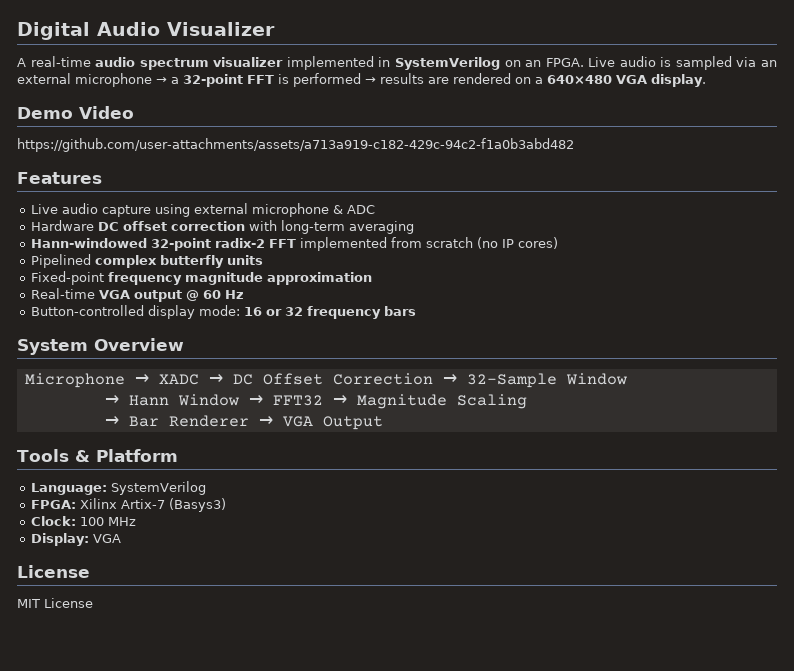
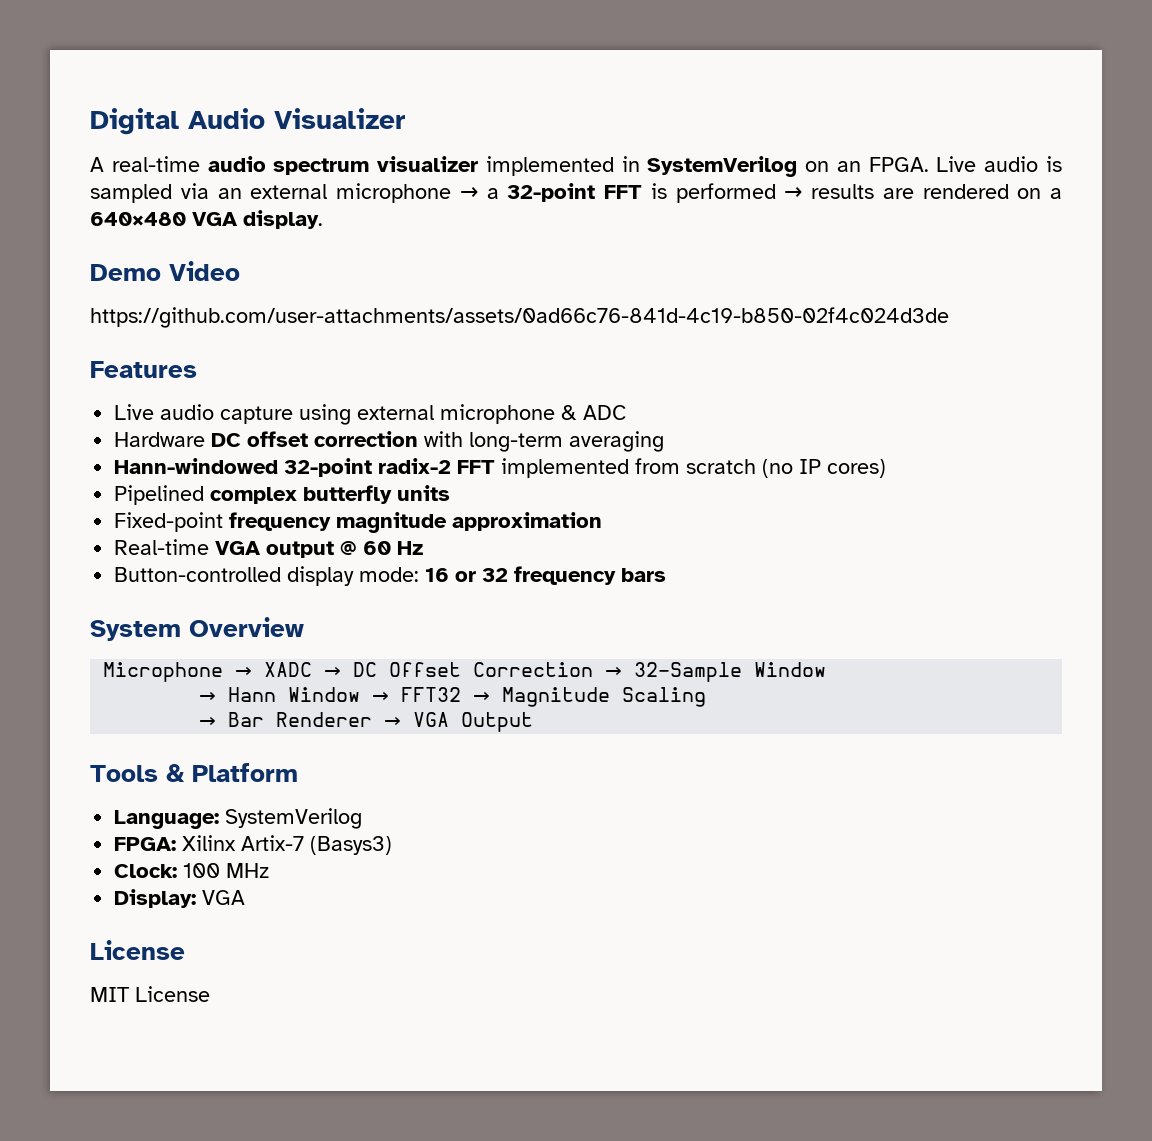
[17,138,574,152] https://github.com/user-attachments/assets/a713a919-c182-429c-94c2-f1a0b3abd482 -> [90,307,949,328] https://github.com/user-attachments/assets/0ad66c76-841d-4c19-b850-02f4c024d3de

